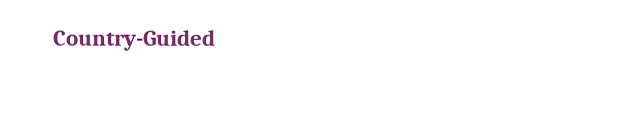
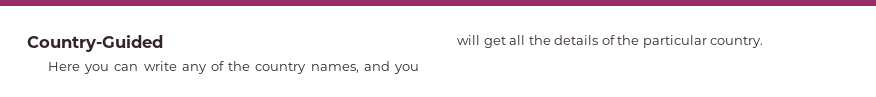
(216, 40) none -> [48,61,420,74] [457,35,764,48] // Here you can write any of the country names, and you will get all the details of the particular country.

